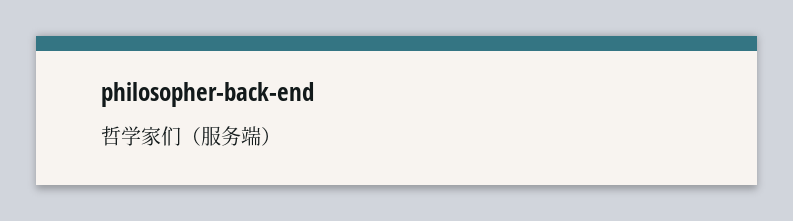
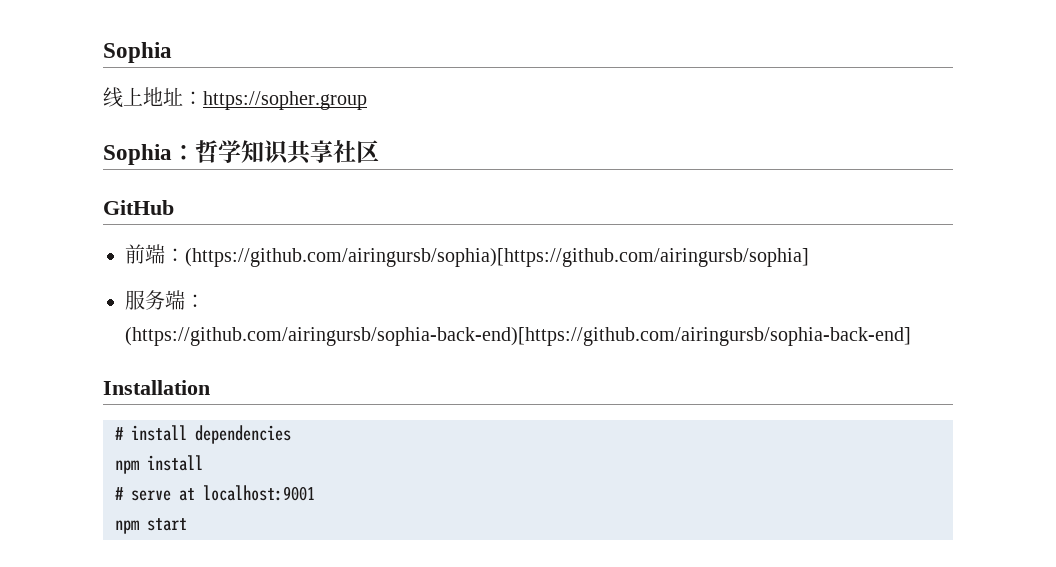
[101,82,314,107] [101,126,281,146] philosopher-back-end // 哲学家们（服务端） -> [103,42,172,63] [103,87,367,110] [103,140,379,165] [103,200,174,215] [125,244,809,267] [125,290,205,310] [125,327,911,346] [103,380,210,395] [115,425,291,444] [115,455,203,474] [115,485,315,501] [115,518,187,534] Sophia // 线上地址：https://sopher.group // Sophia：哲学知识共享社区 // GitHub // 前端：(https://github.com/airingursb/sophia)[https://github.com/airingursb/sophia] // 服务端：(https://github.com/airingursb/sophia-back-end)[https://github.com/airingursb/sophia-back-end] // Installation // # install dependencies // npm install // # serve at localhost:9001 // npm start

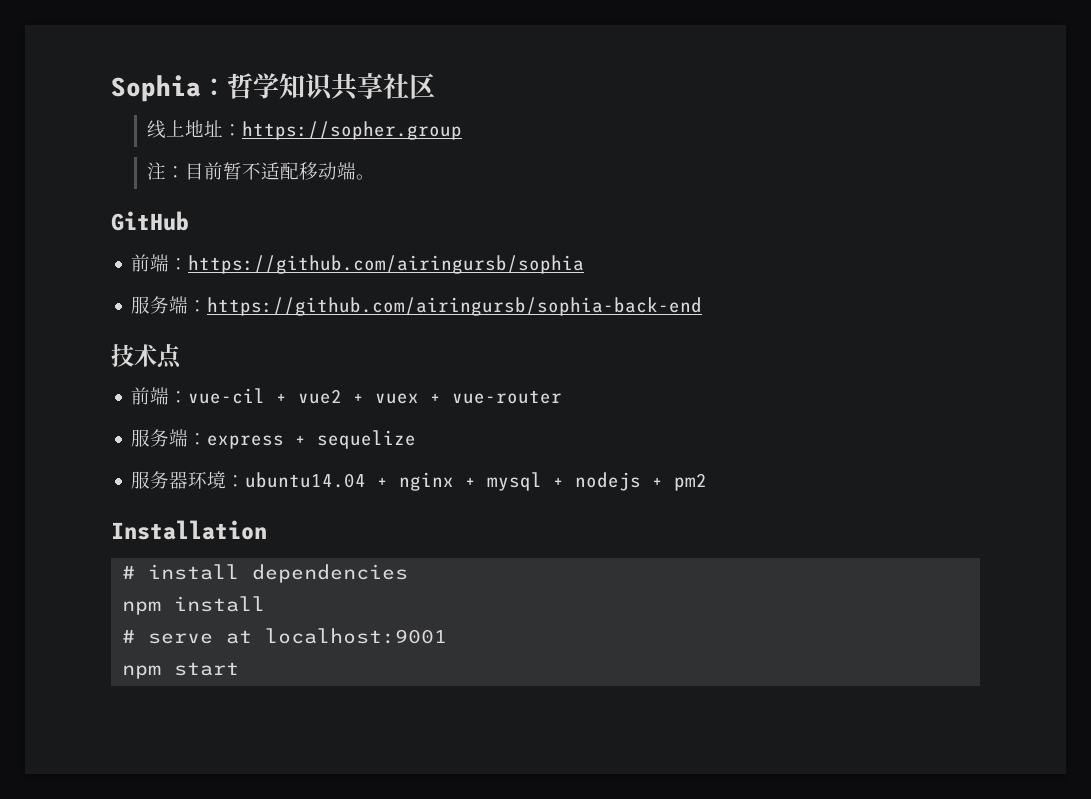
[103,42,172,63] [103,87,367,110] [103,144,172,165] Sophia // 线上地址：https://sopher.group // Sophia -> [111,75,201,102] Sophia
(379, 151) none -> [147,120,463,140] [147,162,376,180] // 线上地址：https://sopher.group // 注：目前暂不适配移动端。
[185,248,809,267] [125,290,205,310] [125,327,911,346] (https://github.com/airingursb/sophia)[https://github.com/airingursb/sophia] // 服务端：(https://github.com/airingursb/sophia-back-end)[https://github.com/airingursb/sophia-back-end] -> [188,255,585,274] [131,296,703,316] [111,343,182,369] [131,387,563,405] [131,429,417,449] [131,471,708,491] https://github.com/airingursb/sophia // 服务端：https://github.com/airingursb/sophia-back-end // 技术点 // 前端：vue-cil + vue2 + vuex + vue-router // 服务端：express + sequelize // 服务器环境：ubuntu14.04 + nginx + mysql + nodejs + pm2

